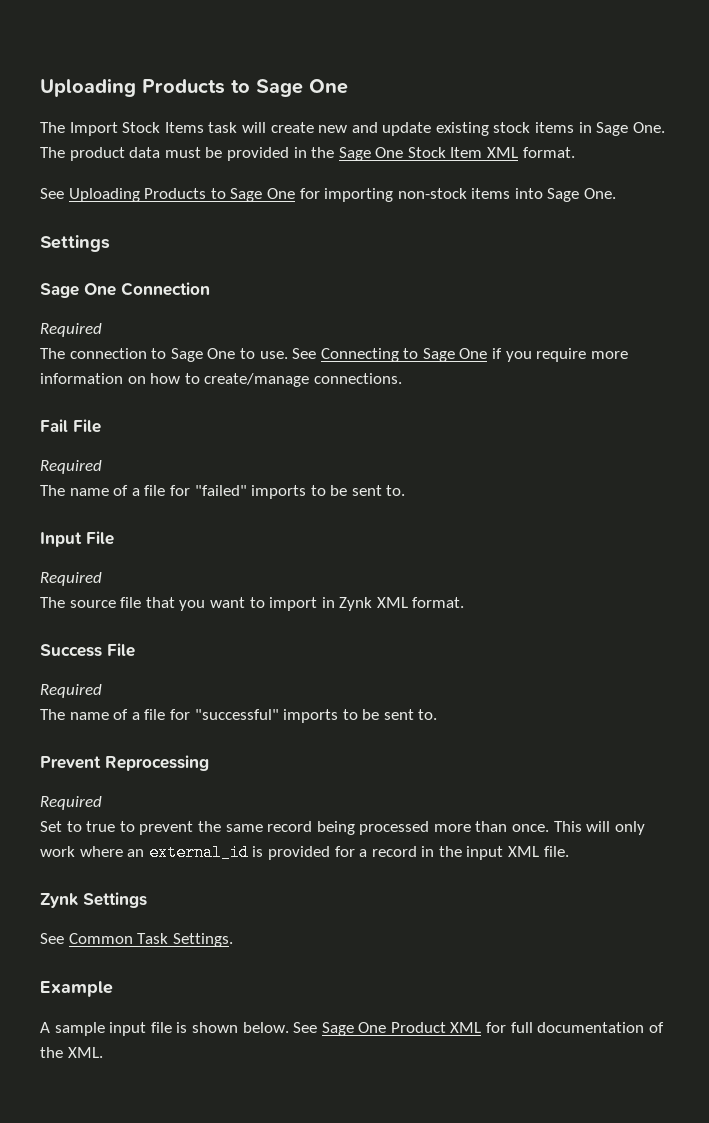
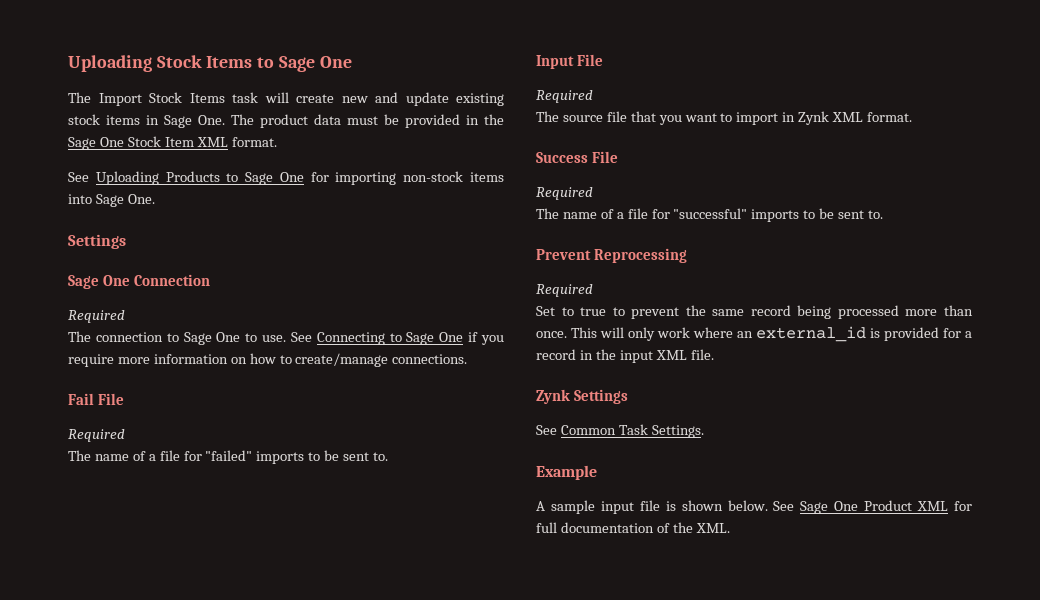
[40,78,225,97] Uploading Products -> [68,55,253,72] Uploading Stock Items

